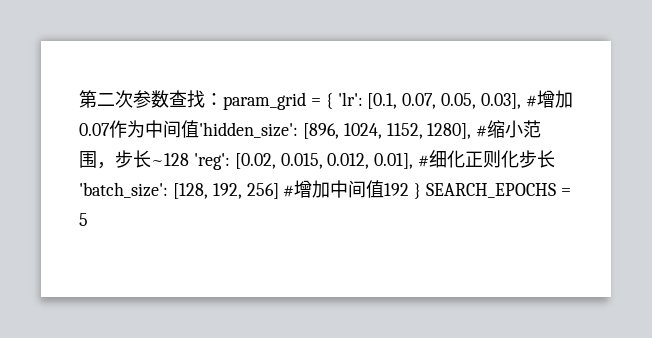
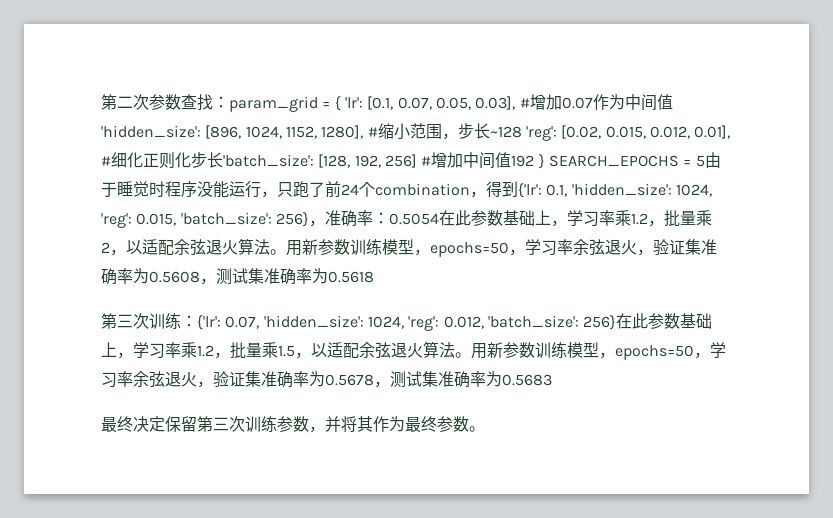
(88, 219) none -> [704,152,721,168] [101,181,712,198] [101,210,712,228] [101,238,717,257] [101,268,374,285] [101,313,713,331] [101,341,726,360] [101,371,552,388] [101,416,485,433] 由于睡觉时程序没能运行，只跑了前24个combination，得到{'lr': 0.1, 'hidden_size': 1024, 'reg': 0.015, 'batch_size': 256}，准确率：0.5054在此参数基础上，学习率乘1.2，批量乘2，以适配余弦退火算法。用新参数训练模型，epochs=50，学习率余弦退火，验证集准确率为0.5608，测试集准确率为0.5618 // 第三次训练：{'lr': 0.07, 'hidden_size': 1024, 'reg': 0.012, 'batch_size': 256}在此参数基础上，学习率乘1.2，批量乘1.5，以适配余弦退火算法。用新参数训练模型，epochs=50，学习率余弦退火，验证集准确率为0.5678，测试集准确率为0.5683 // 最终决定保留第三次训练参数，并将其作为最终参数。

